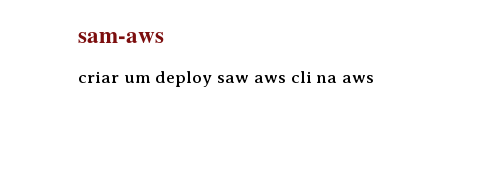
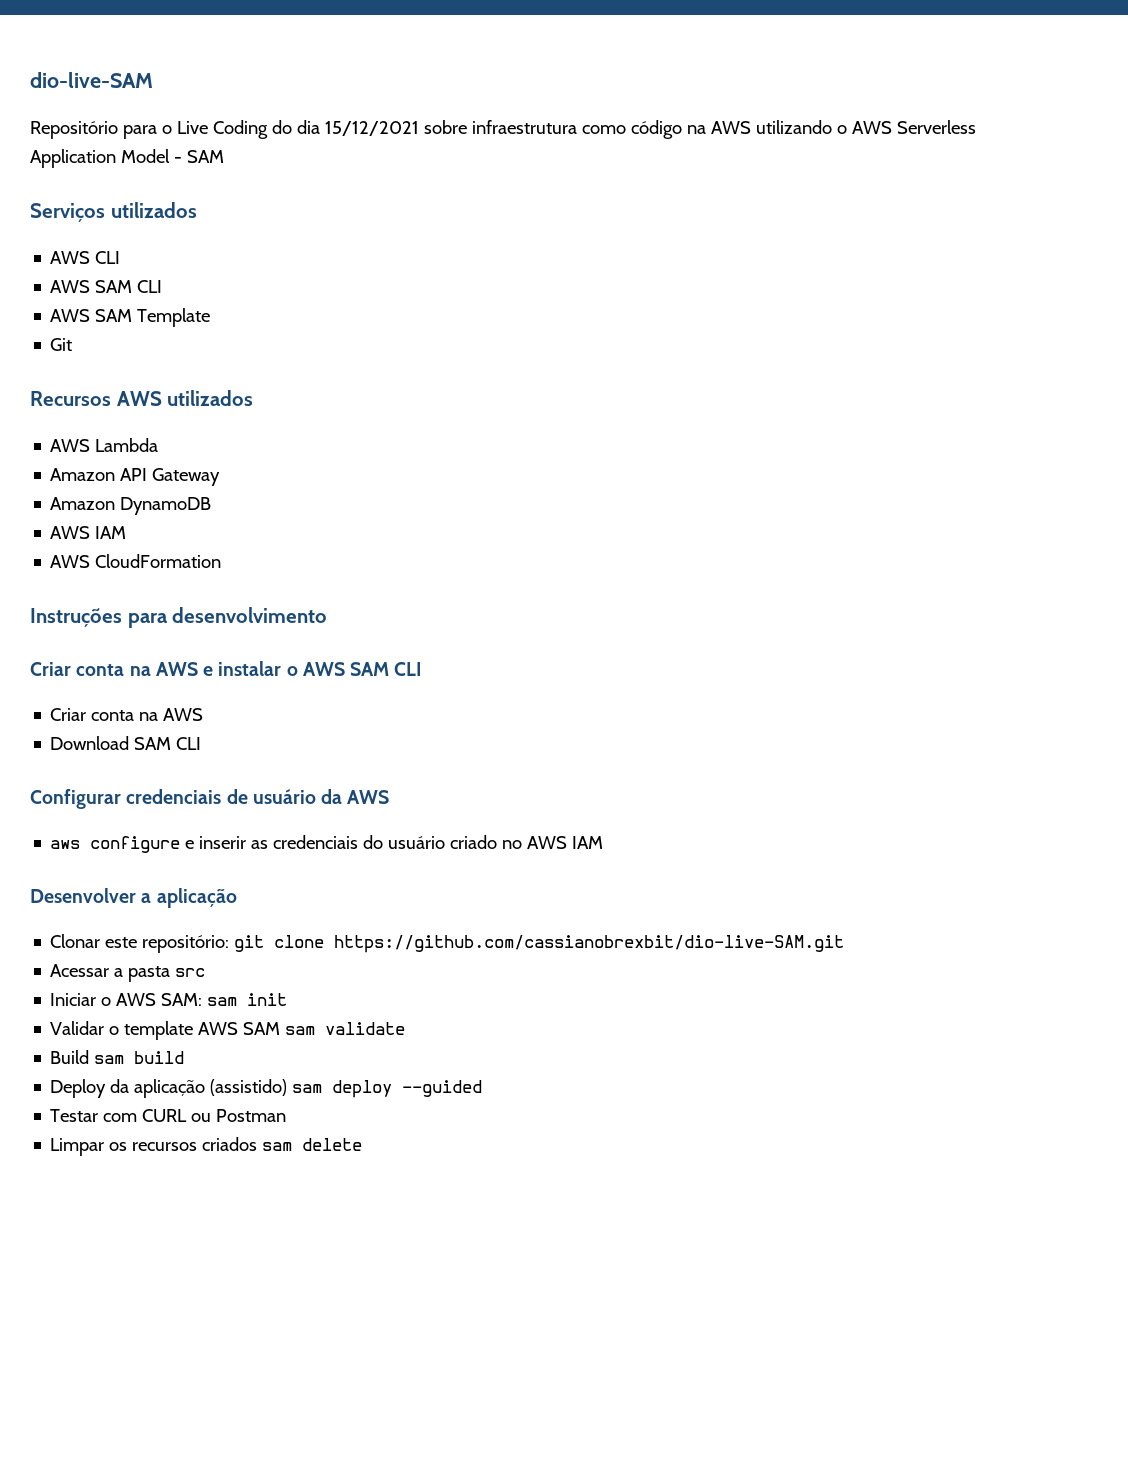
[78,32,164,43] [78,71,375,87] sam-aws // criar um deploy saw aws cli na aws -> [30,72,153,88] [30,120,976,139] [30,149,224,168] [30,202,197,222] [50,251,121,264] [50,280,163,293] [50,308,211,327] [50,338,73,351] [30,390,254,406] [50,438,159,452] [50,468,221,486] [50,497,212,515] [50,526,127,539] [50,554,222,568] [30,607,328,628] [30,661,423,676] [50,708,204,721] [50,736,202,750] [30,789,390,809] [50,835,604,853] [30,888,237,908] [50,934,845,953] [50,964,206,982] [50,993,288,1006] [50,1021,406,1040] [50,1050,185,1064] [50,1079,483,1098] [50,1109,287,1122] [50,1137,363,1156] dio-live-SAM // Repositório para o Live Coding do dia 15/12/2021 sobre infraestrutura como código na AWS utilizando o AWS Serverless Application Model - SAM // Serviços utilizados // AWS CLI // AWS SAM CLI // AWS SAM Template // Git // Recursos AWS utilizados // AWS Lambda // Amazon API Gateway // Amazon DynamoDB // AWS IAM // AWS CloudFormation // Instruções para desenvolvimento // Criar conta na AWS e instalar o AWS SAM CLI // Criar conta na AWS // Download SAM CLI // Configurar credenciais de usuário da AWS // aws configure e inserir as credenciais do usuário criado no AWS IAM // Desenvolver a aplicação // Clonar este repositório: git clone https://github.com/cassianobrexbit/dio-live-SAM.git // Acessar a pasta src // Iniciar o AWS SAM: sam init // Validar o template AWS SAM sam validate // Build sam build // Deploy da aplicação (assistido) sam deploy --guided // Testar com CURL ou Postman // Limpar os recursos criados sam delete

